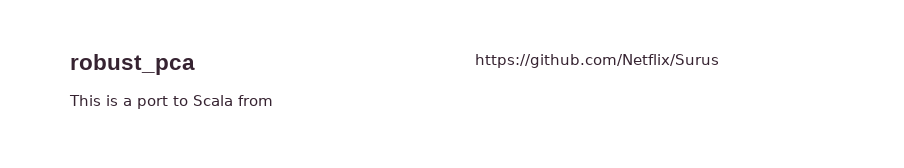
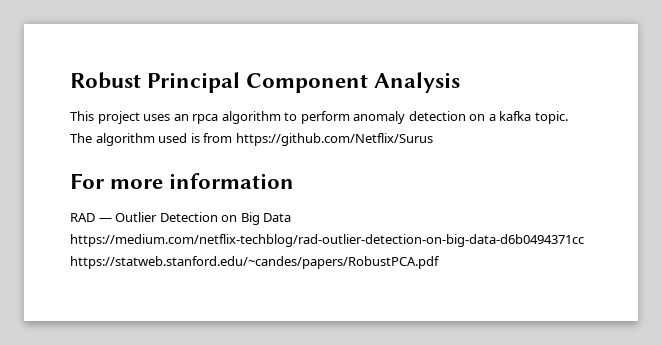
[70,54,195,75] [69,95,273,109] [475,54,719,68] robust_pca // This is a port to Scala from https://github.com/Netflix/Surus -> [70,72,461,93] [70,111,568,124] [70,133,433,146] [70,173,295,189] [70,212,292,225] [70,234,584,247] [70,256,440,269] Robust Principal Component Analysis // This project uses an rpca algorithm to perform anomaly detection on a kafka topic. // The algorithm used is from https://github.com/Netflix/Surus // For more information // RAD — Outlier Detection on Big Data // https://medium.com/netflix-techblog/rad-outlier-detection-on-big-data-d6b0494371cc // https://statweb.stanford.edu/~candes/papers/RobustPCA.pdf

